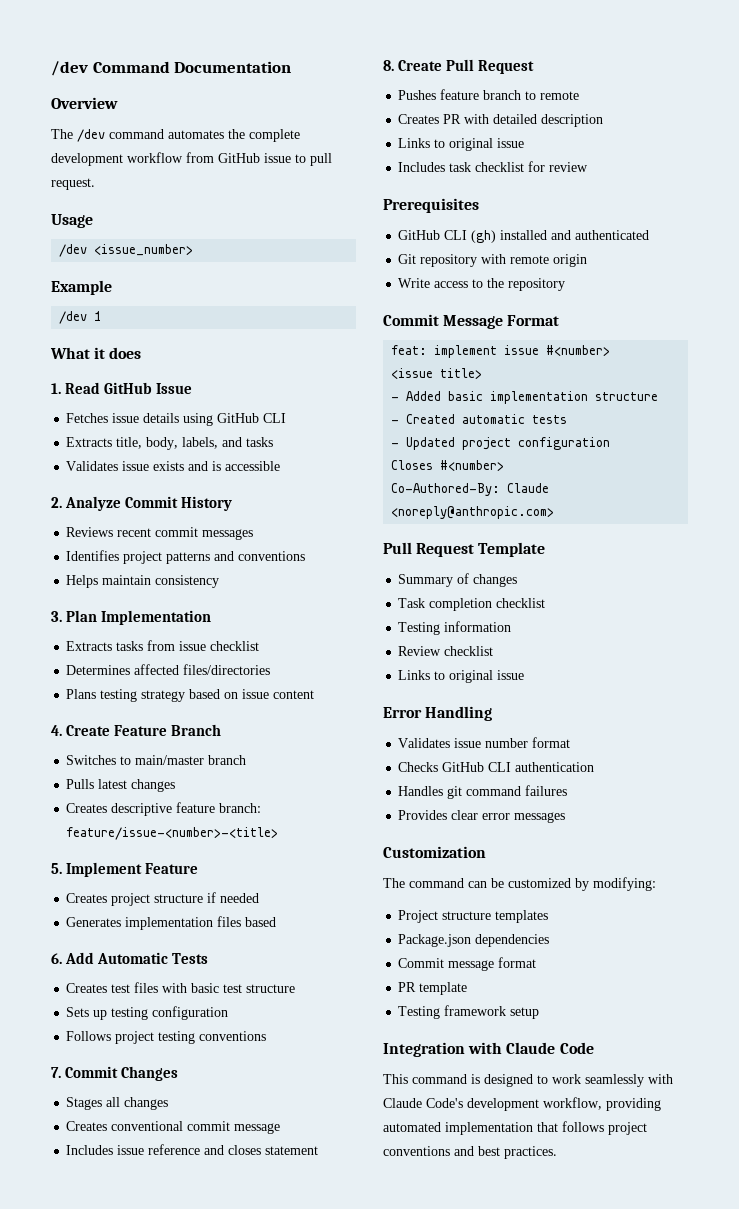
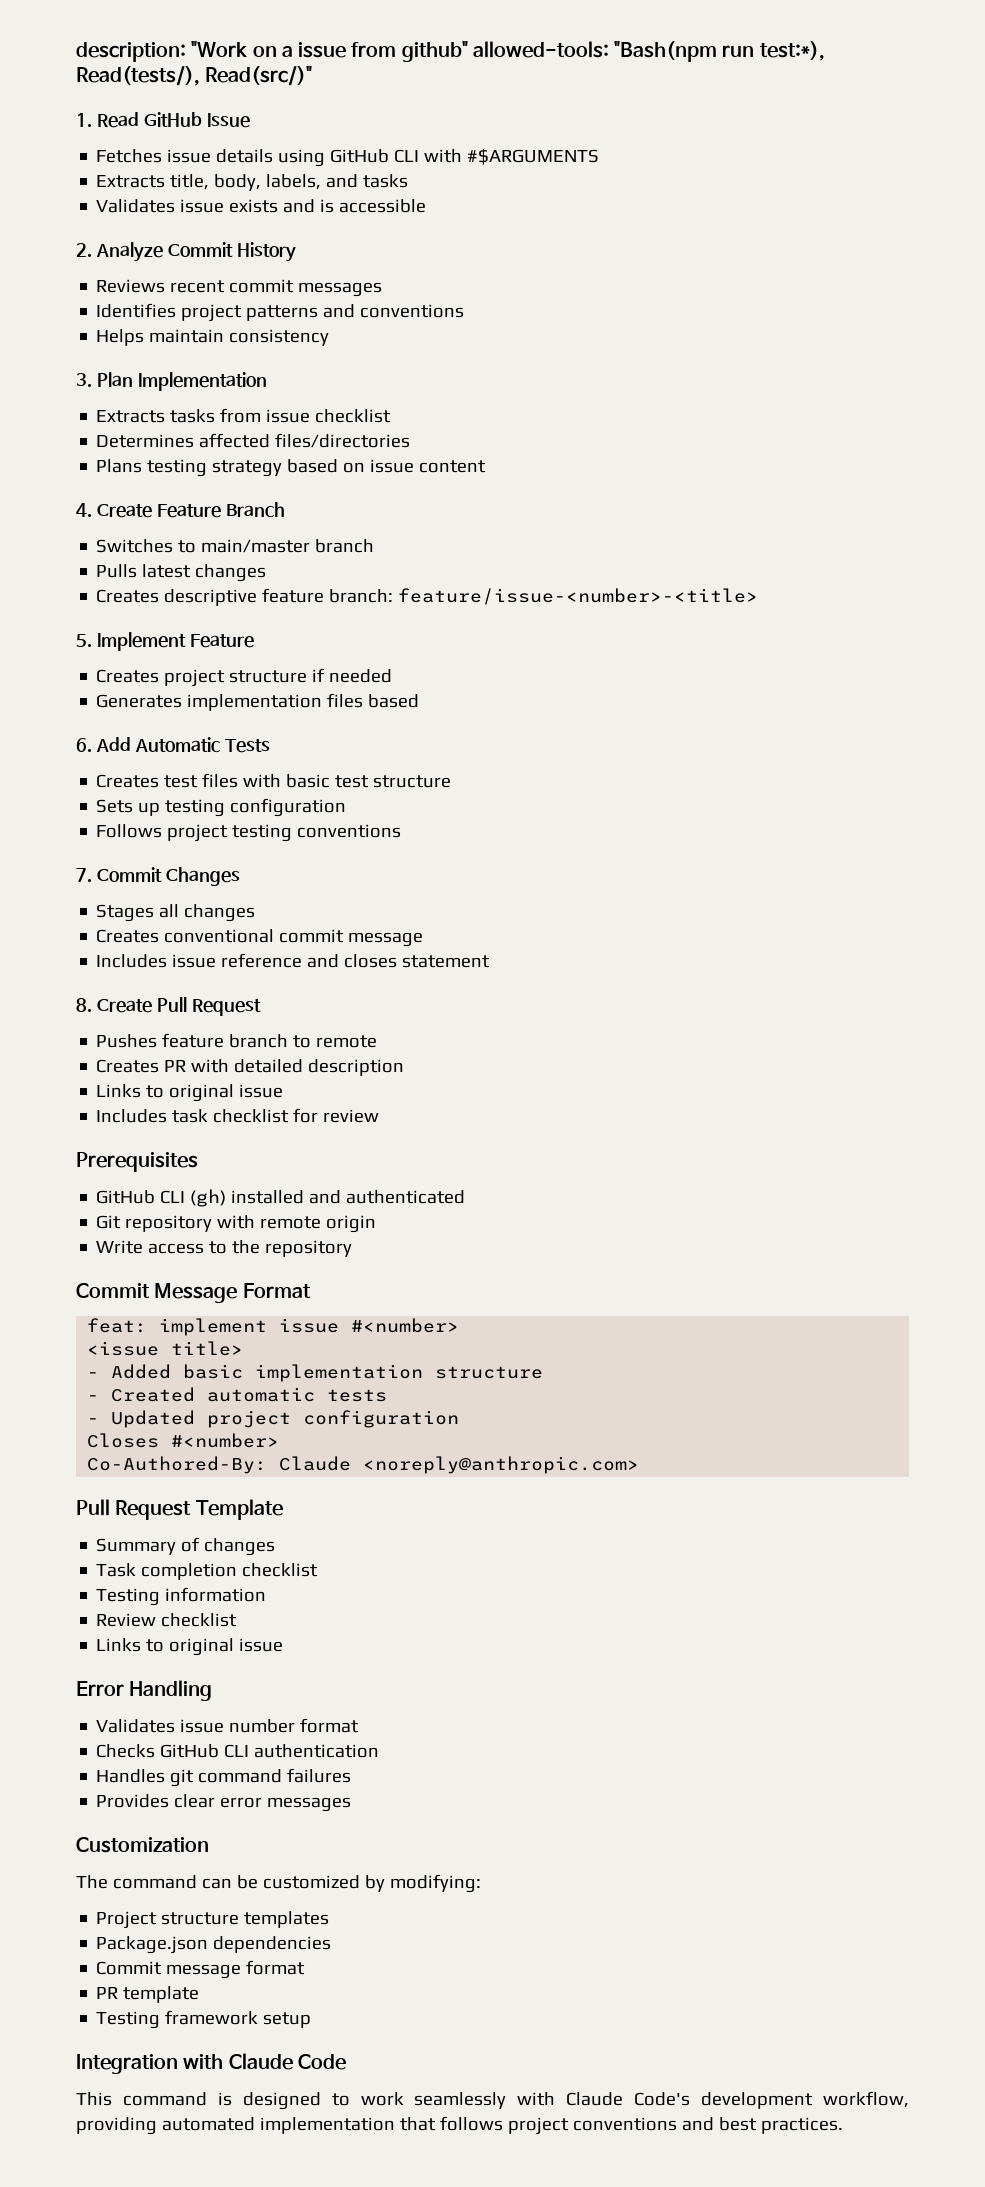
[51,61,292,76] [51,97,118,109] [51,129,300,142] [51,152,332,166] [51,178,95,190] [51,214,93,228] [59,244,194,257] [51,280,112,295] [59,311,102,324] [50,347,142,359] /dev Command Documentation // Overview // The /dev command automates the complete development workflow from GitHub issue to pull request. // Usage // /dev <issue_number> // Example // /dev 1 // What it does -> [76,41,825,62] [76,66,313,86] description: "Work on a issue from github" allowed-tools: "Bash(npm run test:*), Read(tests/), Read(src/)"
(287, 418) none -> [424,148,600,165] with #$ARGUMENTS

